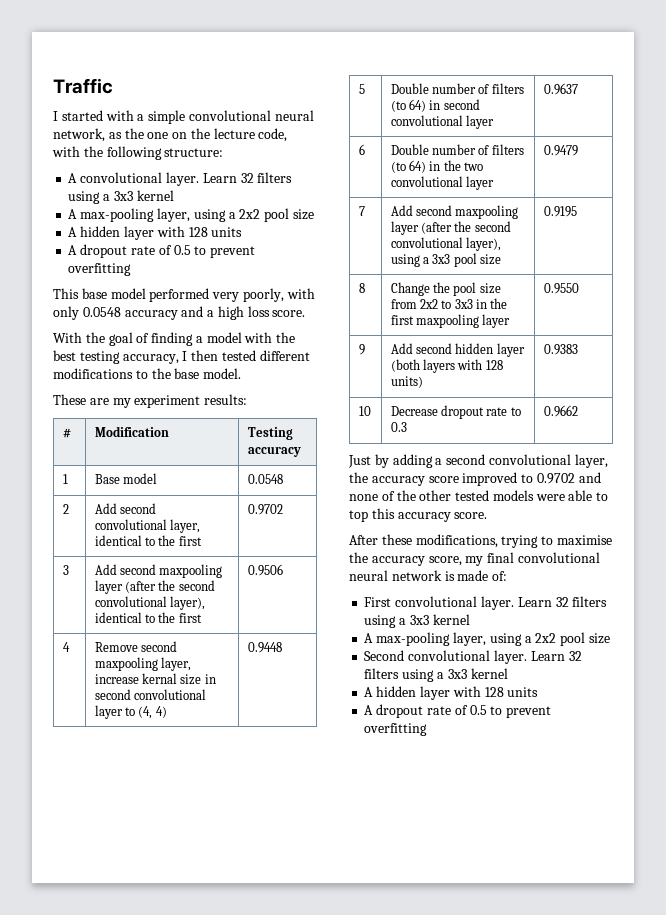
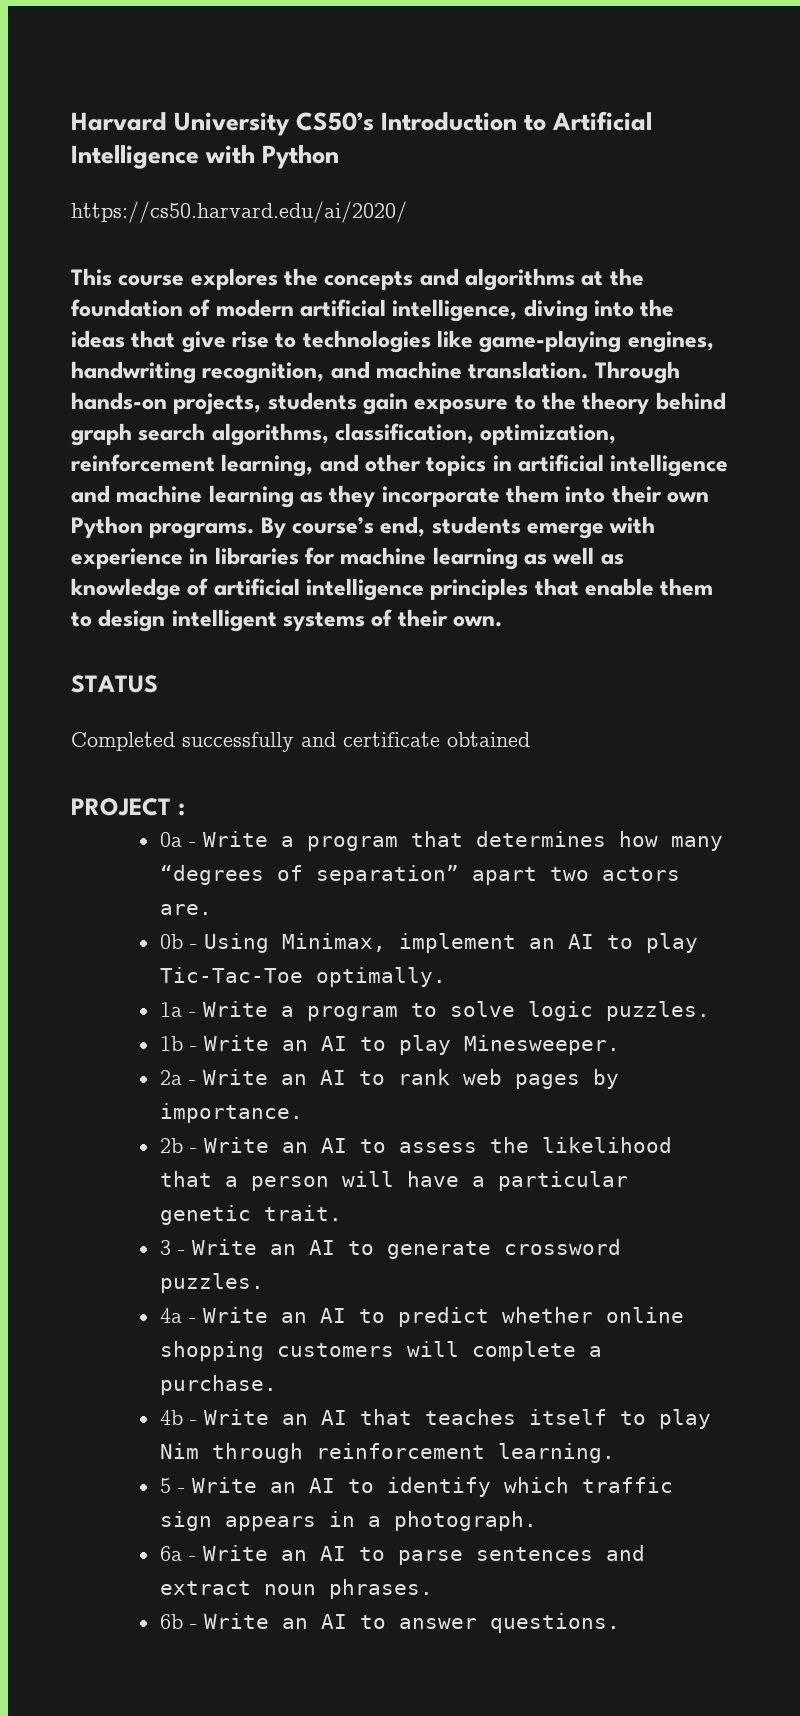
[53,78,113,94] [53,110,314,124] [53,128,288,142] [52,146,224,160] [68,172,293,186] [68,190,174,204] [68,208,314,222] [68,226,243,240] [68,244,256,258] [68,263,132,276] [53,288,315,302] [53,306,306,320] [53,332,296,346] [53,350,310,364] [53,368,242,379] [53,394,248,408] [62,428,71,438] [94,426,169,437] [247,427,293,440] [247,446,301,457] [62,474,68,484] [94,473,157,484] [247,474,283,484] [62,504,69,514] [94,503,156,514] [94,519,200,533] [94,535,202,546] [247,504,283,515] [62,565,69,575] [94,564,223,578] [94,580,215,594] [94,596,205,610] [94,612,202,623] [247,564,283,576] [62,642,70,652] [94,641,177,652] [94,657,191,671] [94,673,216,685] [94,689,206,700] [94,705,167,719] [247,642,282,653] [358,84,365,94] [390,83,524,94] [390,99,480,112] [390,115,494,129] [543,83,578,95] [358,144,365,155] [390,144,524,155] [390,160,484,173] [390,176,494,190] [543,145,578,156] [358,206,365,216] [390,205,519,219] [390,221,511,235] [390,237,501,251] [390,253,502,267] [543,206,577,217] [358,283,365,293] [390,282,501,296] [390,298,508,309] [390,314,511,328] [543,283,579,294] [358,344,365,355] [390,343,525,357] [390,359,503,373] [390,376,423,388] [543,344,578,355] [358,406,371,416] [390,405,521,419] [390,422,407,432] [543,405,578,417] [348,454,608,468] [349,472,601,486] [349,490,609,501] [349,508,488,522] [349,534,612,548] [349,552,600,566] [349,570,508,581] [364,596,608,610] [364,614,470,628] [364,632,610,646] [364,650,582,664] [364,668,508,682] [364,686,539,700] [364,704,552,718] [364,723,428,736] Traffic // I started with a simple convolutional neural network, as the one on the lecture code, with the following structure: // A convolutional layer. Learn 32 filters using a 3x3 kernel // A max-pooling layer, using a 2x2 pool size // A hidden layer with 128 units // A dropout rate of 0.5 to prevent overfitting // This base model performed very poorly, with only 0.0548 accuracy and a high loss score. // With the goal of finding a model with the best testing accuracy, I then tested different modifications to the base model. // These are my experiment results: // # | Modification | Testing accuracy // 1 | Base model | 0.0548 // 2 | Add second convolutional layer, identical to the first | 0.9702 // 3 | Add second maxpooling layer (after the second convolutional layer), identical to the first | 0.9506 // 4 | Remove second maxpooling layer, increase kernal size in second convolutional layer to (4, 4) | 0.9448 // 5 | Double number of filters (to 64) in second convolutional layer | 0.9637 // 6 | Double number of filters (to 64) in the two convolutional layer | 0.9479 // 7 | Add second maxpooling layer (after the second convolutional layer), using a 3x3 pool size | 0.9195 // 8 | Change the pool size from 2x2 to 3x3 in the first maxpooling layer | 0.9550 // 9 | Add second hidden layer (both layers with 128 units) | 0.9383 // 10 | Decrease dropout rate to 0.3 | 0.9662 // Just by adding a second convolutional layer, the accuracy score improved to 0.9702 and none of the other tested models were able to top this accuracy score. // After these modifications, trying to maximise the accuracy score, my final convolutional neural network is made of: // First convolutional layer. Learn 32 filters using a 3x3 kernel // A max-pooling layer, using a 2x2 pool size // Second convolutional layer. Learn 32 filters using a 3x3 kernel // A hidden layer with 128 units // A dropout rate of 0.5 to prevent overfitting -> [71,111,653,136] [71,145,340,169] [71,201,407,223] [71,268,644,291] [71,299,675,322] [71,330,714,353] [71,361,680,384] [71,392,726,415] [71,423,617,446] [71,454,729,477] [71,485,710,508] [71,516,656,539] [71,547,624,570] [71,578,714,601] [71,609,503,632] [71,675,158,693] [71,732,530,752] [71,798,185,816] [159,831,723,851] [159,865,680,885] [159,904,212,915] [159,933,698,953] [159,967,446,987] [159,1001,710,1021] [159,1035,620,1055] [159,1069,619,1089] [159,1103,303,1123] [159,1137,672,1153] [159,1171,628,1191] [159,1205,342,1225] [159,1239,621,1259] [159,1273,264,1293] [159,1307,684,1327] [159,1341,602,1361] [159,1375,277,1395] [159,1409,711,1429] [159,1443,615,1463] [159,1477,673,1497] [159,1511,537,1531] [159,1545,645,1565] [159,1579,433,1599] [159,1613,620,1633] Harvard University CS50’s Introduction to Artificial Intelligence with Python // https://cs50.harvard.edu/ai/2020/ // This course explores the concepts and algorithms at the foundation of modern artificial intelligence, diving into the ideas that give rise to technologies like game-playing engines, handwriting recognition, and machine translation. Through hands-on projects, students gain exposure to the theory behind graph search algorithms, classification, optimization, reinforcement learning, and other topics in artificial intelligence and machine learning as they incorporate them into their own Python programs. By course’s end, students emerge with experience in libraries for machine learning as well as knowledge of artificial intelligence principles that enable them to design intelligent systems of their own. // STATUS // Completed successfully and certificate obtained // PROJECT : // 0a - Write a program that determines how many “degrees of separation” apart two actors are. // 0b - Using Minimax, implement an AI to play Tic-Tac-Toe optimally. // 1a - Write a program to solve logic puzzles. // 1b - Write an AI to play Minesweeper. // 2a - Write an AI to rank web pages by importance. // 2b - Write an AI to assess the likelihood that a person will have a particular genetic trait. // 3 - Write an AI to generate crossword puzzles. // 4a - Write an AI to predict whether online shopping customers will complete a purchase. // 4b - Write an AI that teaches itself to play Nim through reinforcement learning. // 5 - Write an AI to identify which traffic sign appears in a photograph. // 6a - Write an AI to parse sentences and extract noun phrases. // 6b - Write an AI to answer questions.

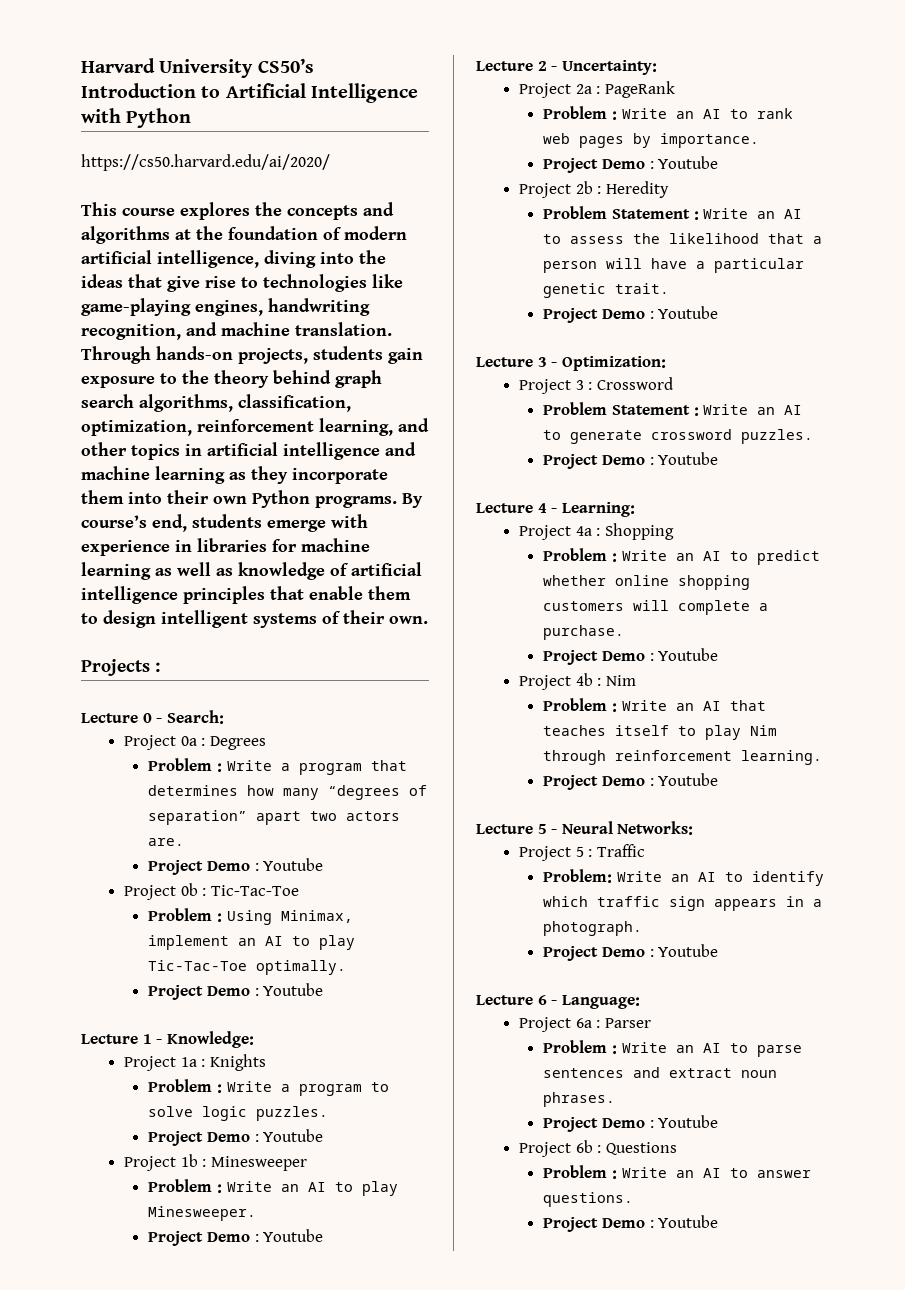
[71,675,158,693] [71,732,530,752] [71,798,185,816] [159,832,196,847] STATUS // Completed successfully and certificate obtained // PROJECT : // 0a - -> [81,659,160,676] [81,710,224,724] [124,735,266,750] [148,758,222,772] Projects : // Lecture 0 - Search: // Project 0a : Degrees // Problem :
[159,934,197,949] 0b - -> [148,858,324,875] [124,883,299,900] [148,908,222,922] Project Demo : Youtube // Project 0b : Tic-Tac-Toe // Problem :
[159,1002,196,1017] 1a - -> [148,983,324,1000] [81,1031,254,1048] [124,1054,266,1071] [148,1079,222,1093] Project Demo : Youtube // Lecture 1 - Knowledge: // Project 1a : Knights // Problem :
[159,1036,197,1051] 1b - -> [148,1129,324,1146] [124,1154,307,1171] [148,1179,222,1193] Project Demo : Youtube // Project 1b : Minesweeper // Problem :
[159,1070,196,1085] 2a - -> [148,1229,324,1246] [476,60,657,75] [519,81,675,98] [543,106,617,120] Project Demo : Youtube // Lecture 2 - Uncertainty: // Project 2a : PageRank // Problem :
[159,1138,197,1153] 2b - -> [543,156,719,173] [519,181,669,198] [543,206,699,220] Project Demo : Youtube // Project 2b : Heredity // Problem Statement :
[159,1240,185,1255] 3 - -> [543,306,719,323] [476,356,666,371] [519,377,673,394] [543,402,699,416] Project Demo : Youtube // Lecture 3 - Optimization: // Project 3 : Crossword // Problem Statement :
[159,1308,196,1323] 4a - -> [543,452,719,469] [476,502,635,517] [519,523,674,540] [543,548,617,562] Project Demo : Youtube // Lecture 4 - Learning: // Project 4a : Shopping // Problem :
[159,1410,197,1425] 4b - -> [543,648,719,665] [519,673,636,690] [543,698,617,712] Project Demo : Youtube // Project 4b : Nim // Problem :
[159,1478,185,1493] 5 - -> [543,773,719,790] [476,821,694,835] [519,844,645,861] [543,869,613,883] Project Demo : Youtube // Lecture 5 - Neural Networks: // Project 5 : Traffic // Problem:
[159,1546,196,1561] 6a - -> [543,944,719,961] [476,995,640,1009] [519,1017,651,1032] [543,1040,617,1054] Project Demo : Youtube // Lecture 6 - Language: // Project 6a : Parser // Problem :
[159,1614,197,1629] 6b - -> [543,1115,719,1132] [519,1140,677,1157] [543,1165,617,1179] Project Demo : Youtube // Project 6b : Questions // Problem :
(620, 1623) none -> [543,1215,719,1232] // Project Demo : Youtube

